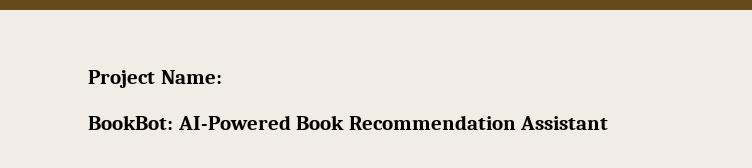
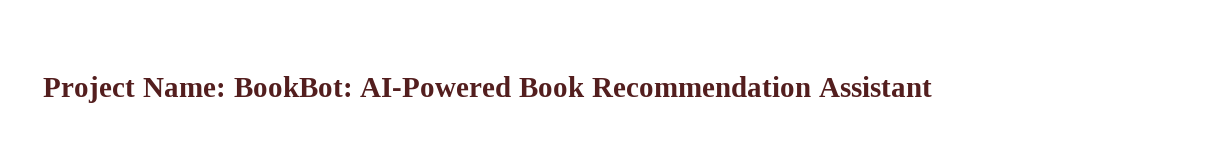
(222, 77) // -> (226, 87) none

